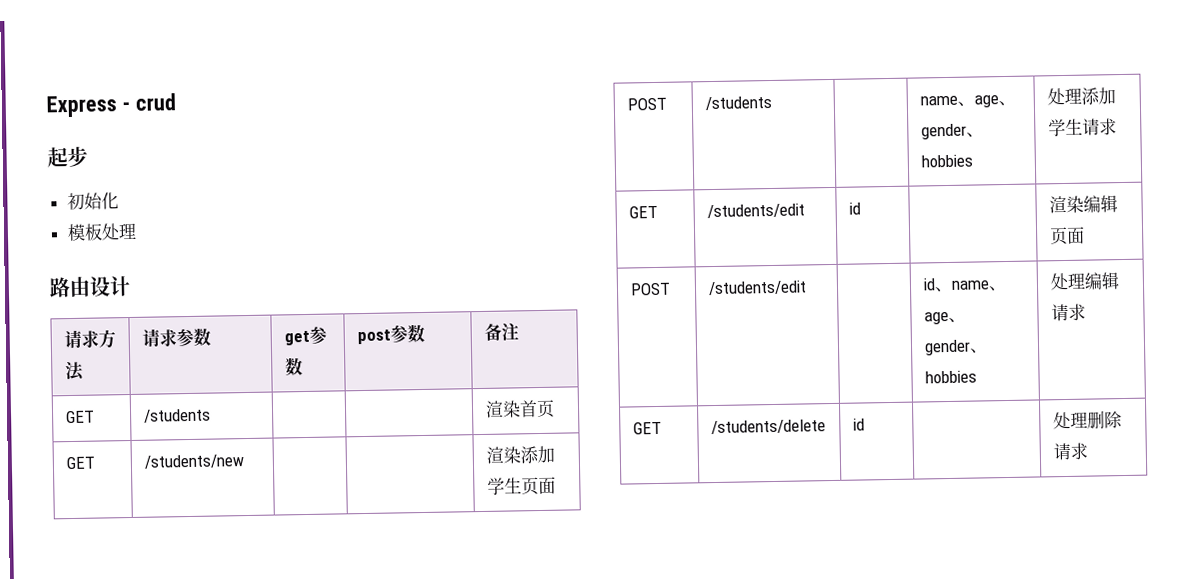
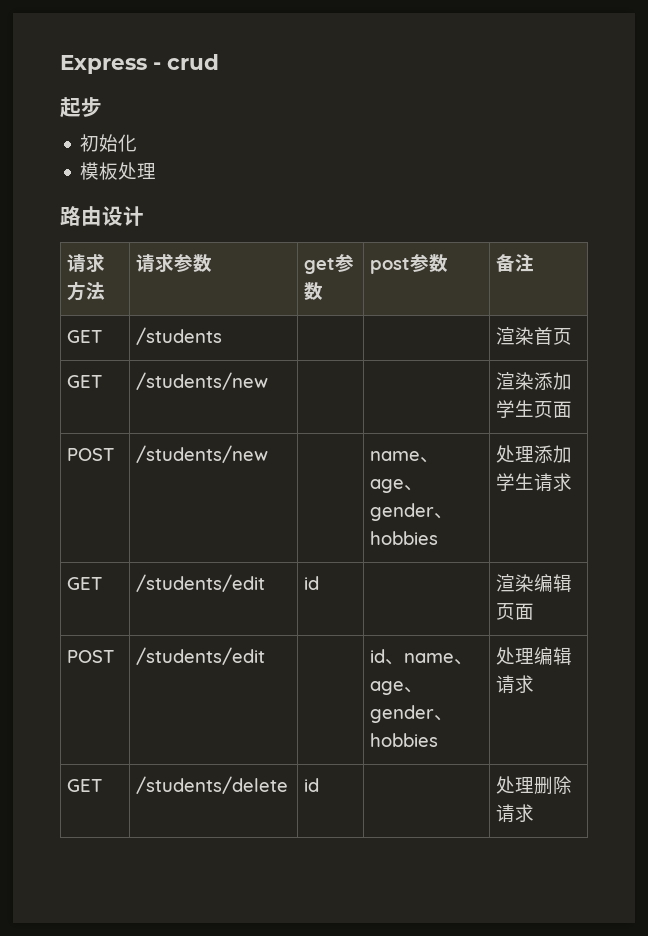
[704,95,772,111] /students -> [136,445,269,463] /students/new

